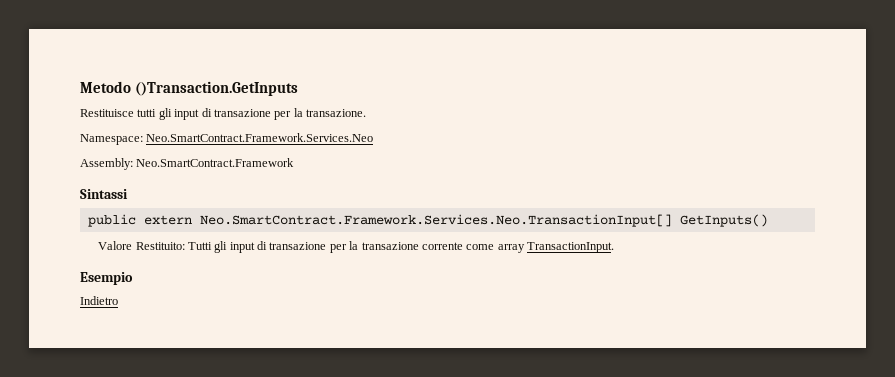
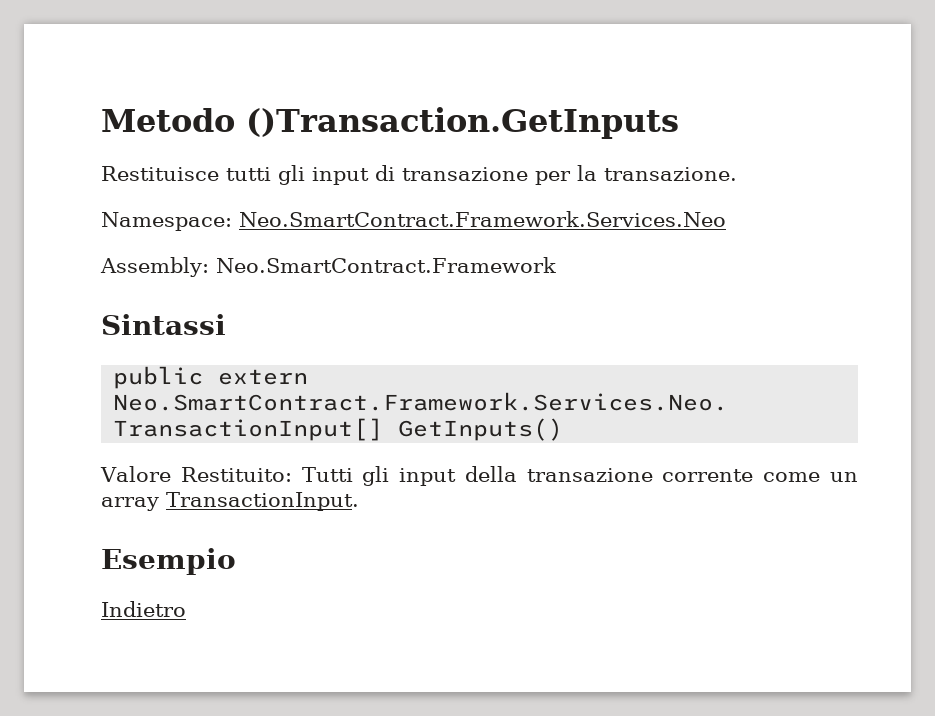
[257,241,359,253] di transazione per la -> [464,466,517,482] della
(495, 247) none -> [830,472,858,482] un

